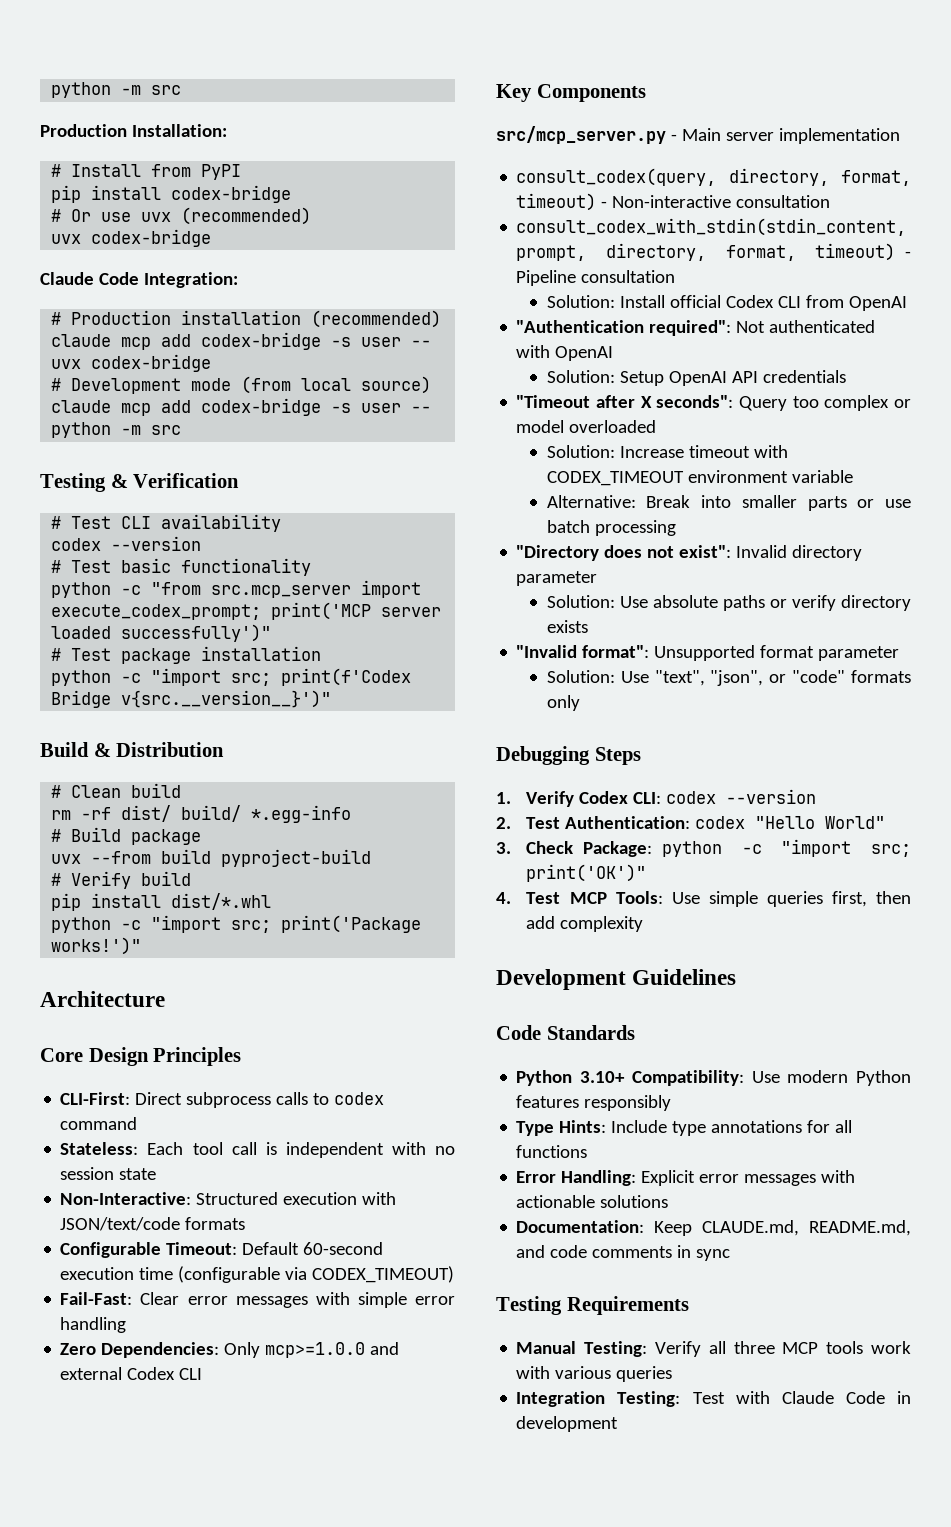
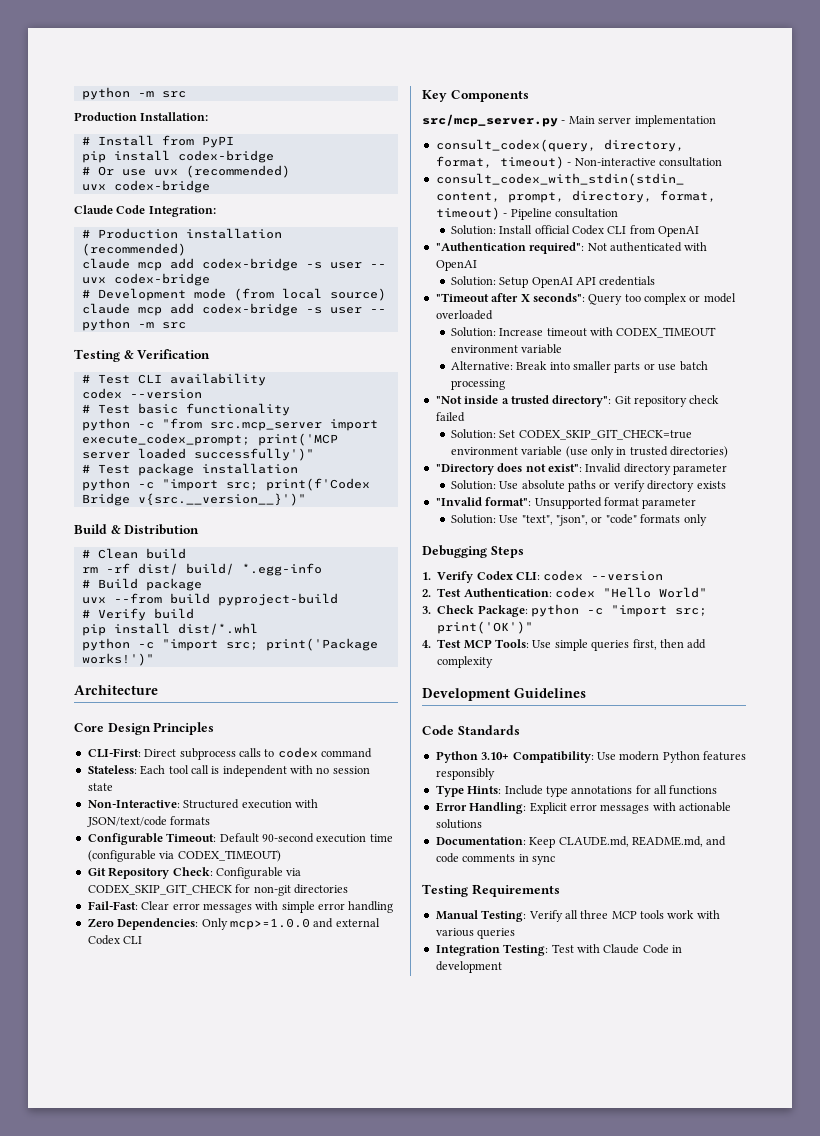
[303,1242,384,1255] 60-second -> [261,833,314,843] 90-second
(455, 1274) none -> [87,867,302,879] [87,884,348,896] // Git Repository Check: Configurable via CODEX_SKIP_GIT_CHECK for non-git directories
(676, 528) none -> [435,395,720,407] [435,412,465,422] [450,429,692,440] [450,446,729,458] // "Not inside a trusted directory": Git repository check failed // Solution: Set CODEX_SKIP_GIT_CHECK=true environment variable (use only in trusted directories)

